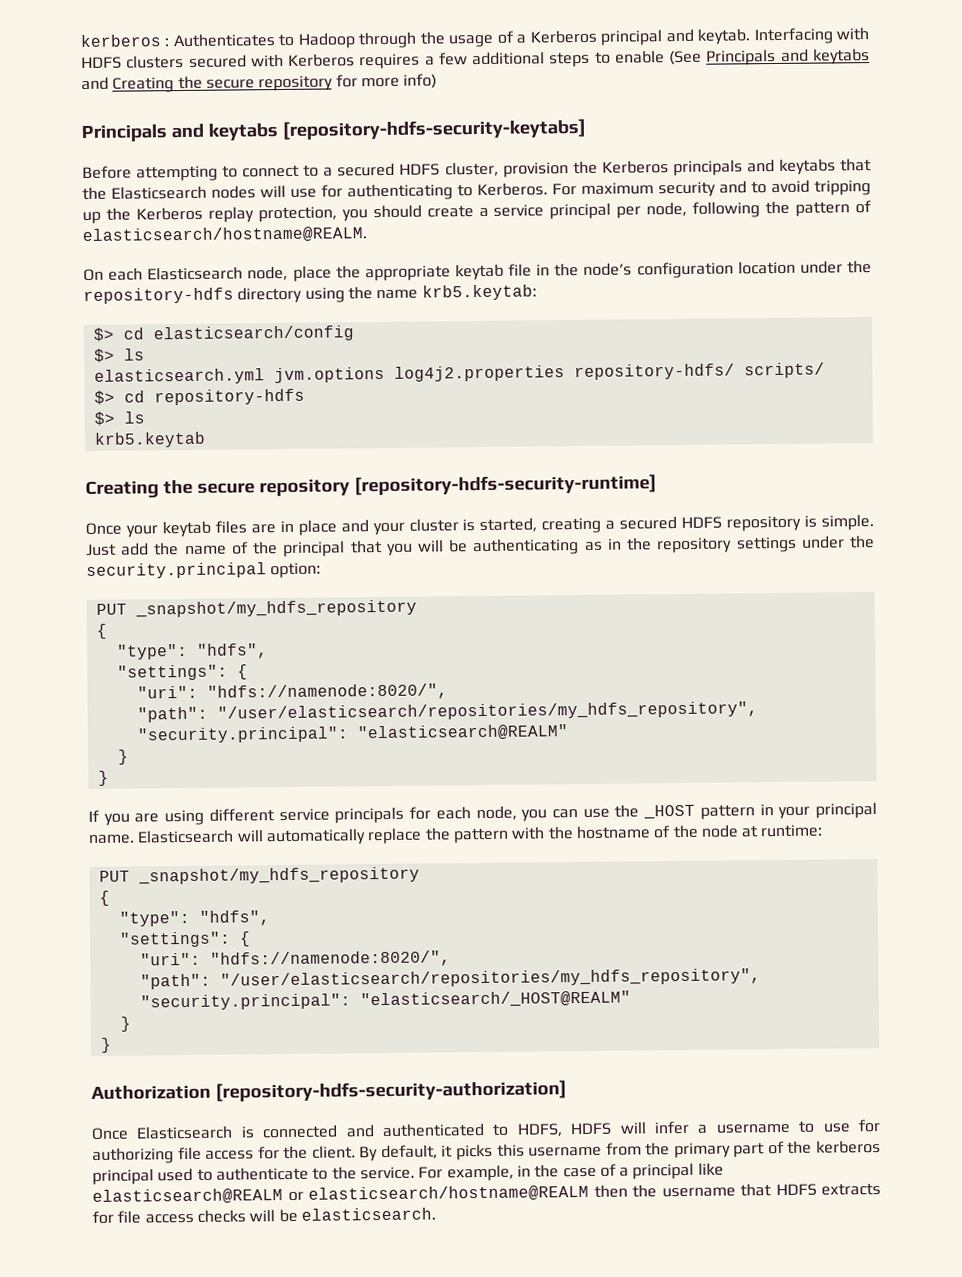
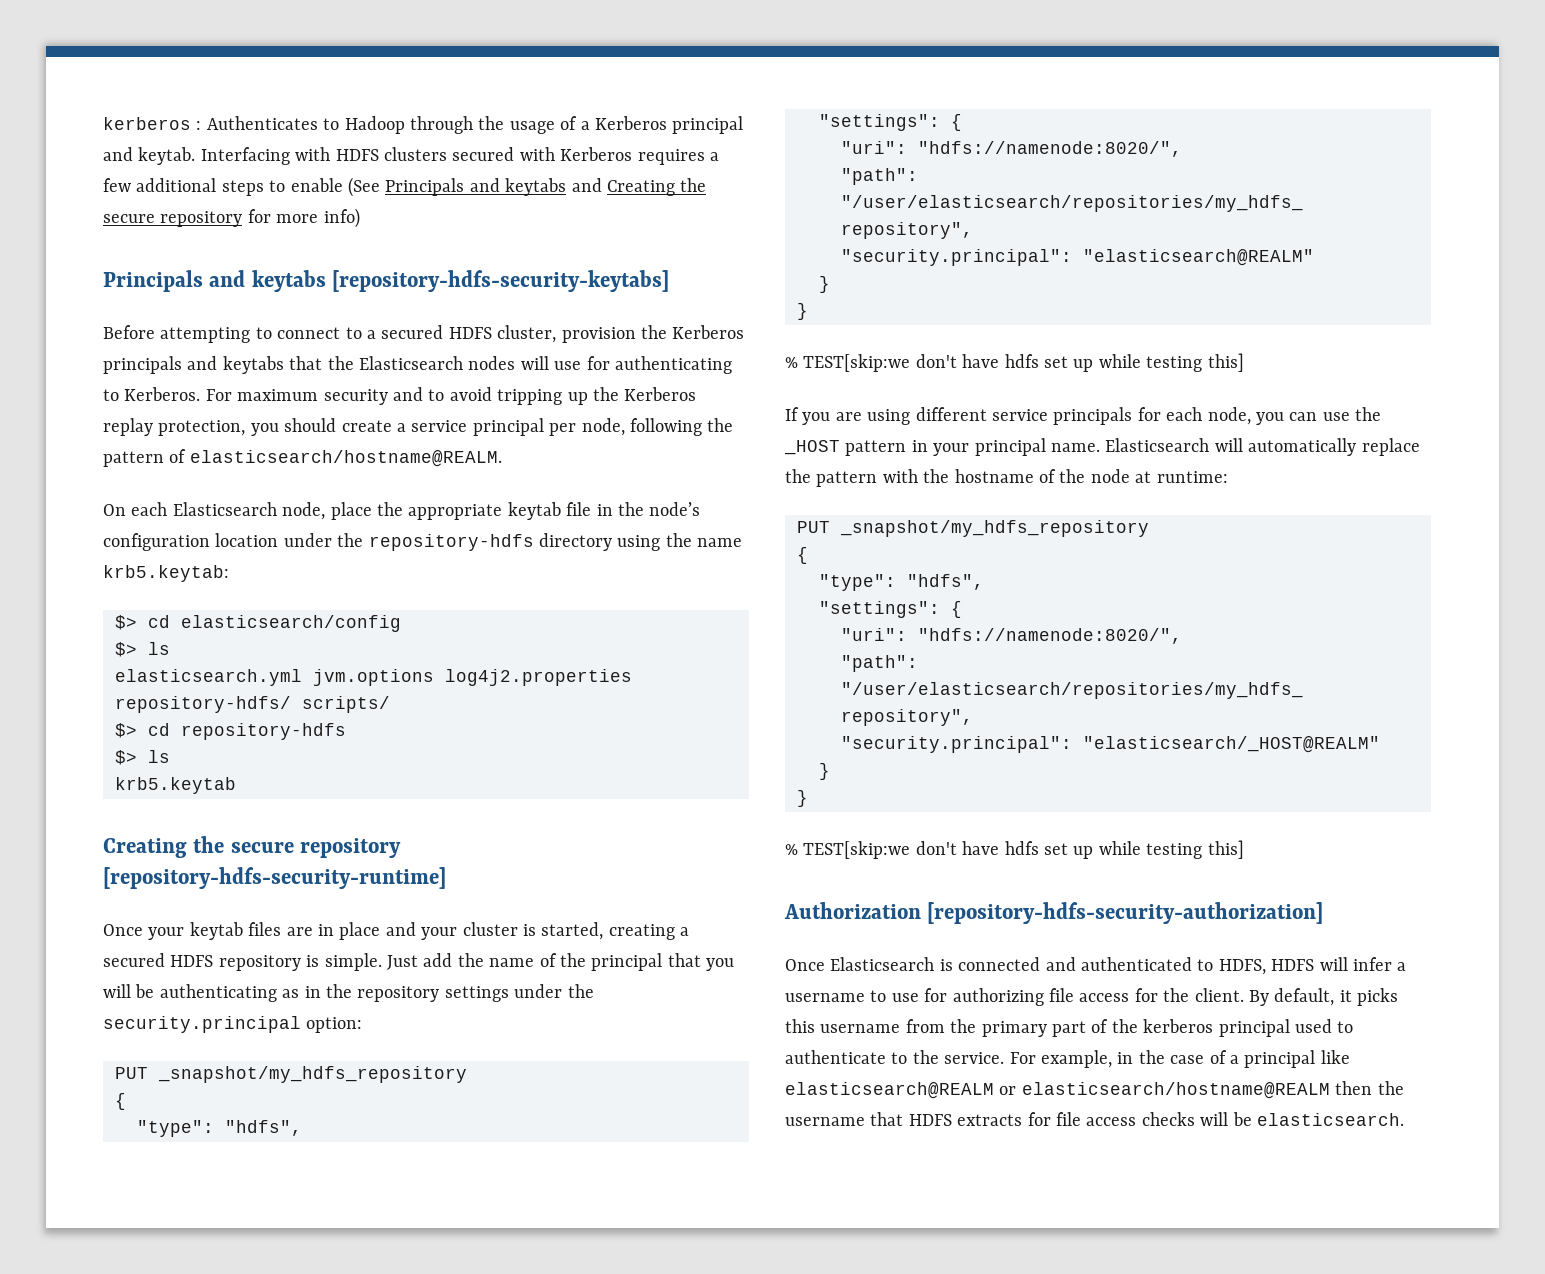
(109, 778) none -> [785,353,1244,372] // % TEST[skip:we don't have hdfs set up while testing this]
(112, 1045) none -> [785,840,1244,859] // % TEST[skip:we don't have hdfs set up while testing this]

